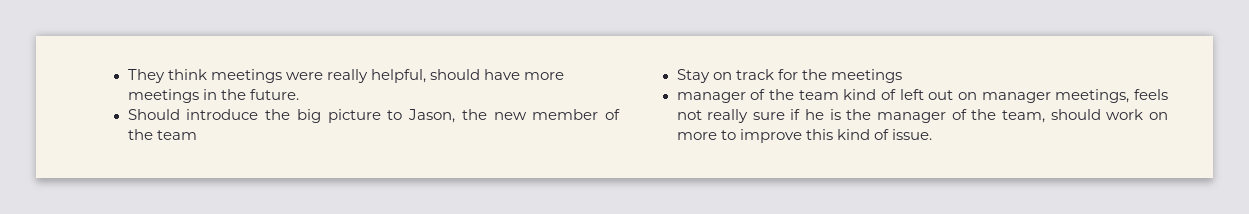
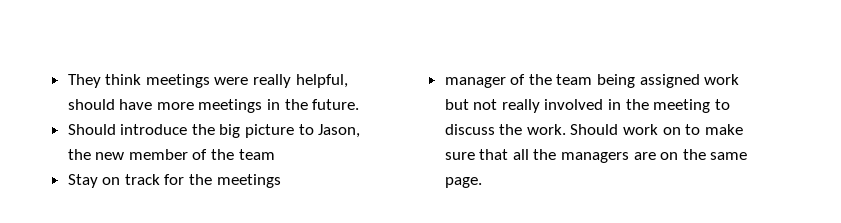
[843,89,1168,103] [676,109,1168,123] [676,129,932,143] kind of left out on manager meetings, feels not really sure if he is the manager of the team, should work on more to improve this kind of issue. -> [597,74,740,88] [444,99,730,113] [444,124,743,135] [444,149,748,163] [444,177,482,188] being assigned work but not really involved in the meeting to discuss the work. Should work on to make sure that all the managers are on the same page.

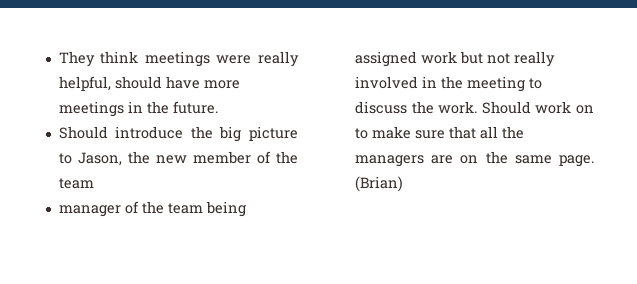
[67,174,281,188] // Stay on track for the meetings -> (94, 183) none
(482, 182) none -> [354,176,403,192] (Brian)

